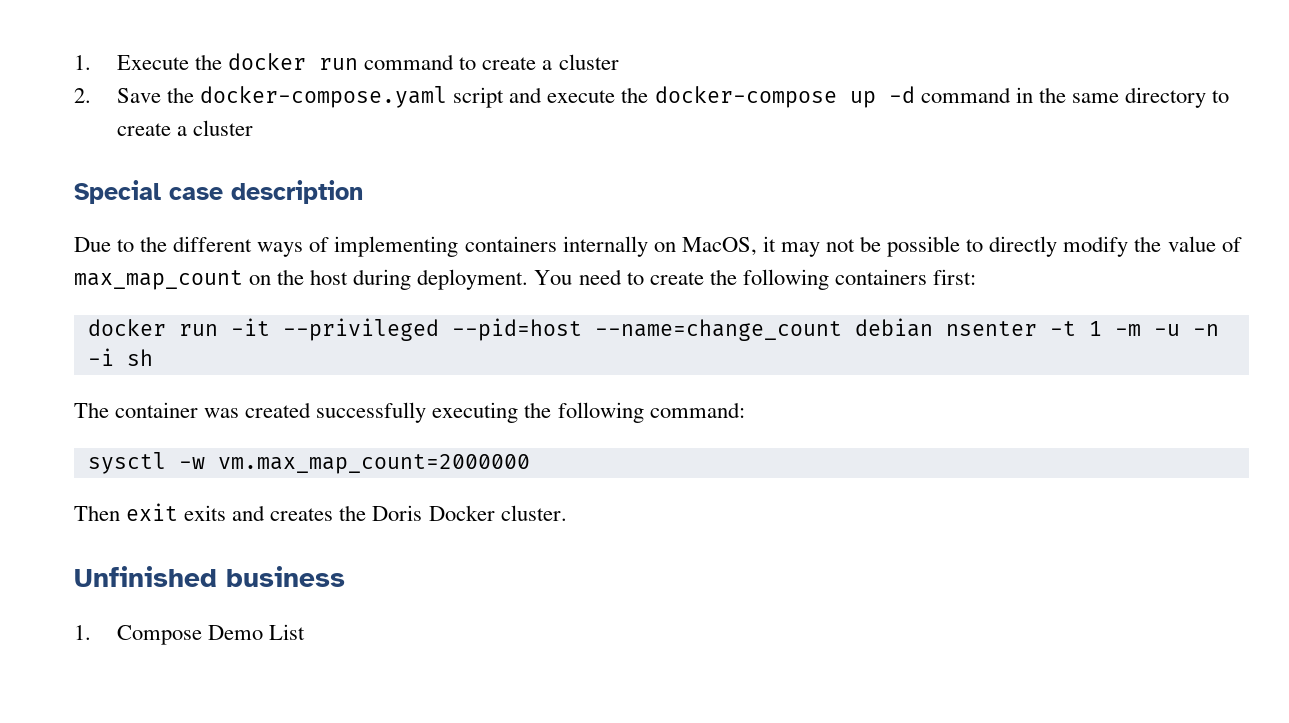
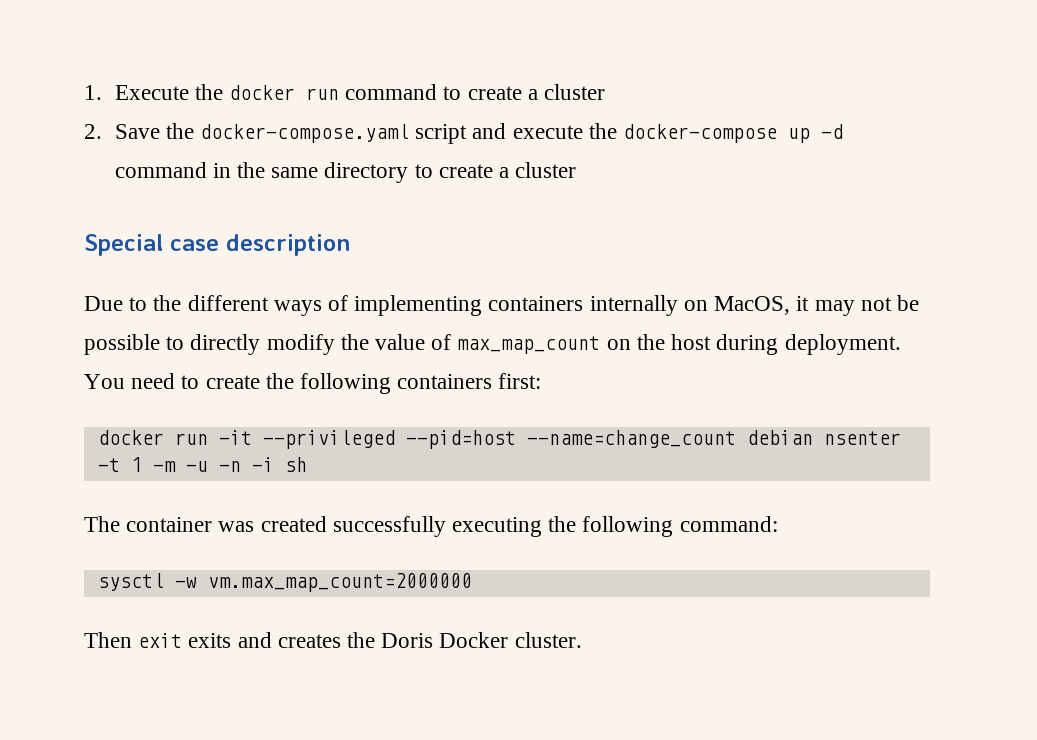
[74,566,345,587] [74,624,306,645] // Unfinished business // 1. Compose Demo List -> (582, 640) none

